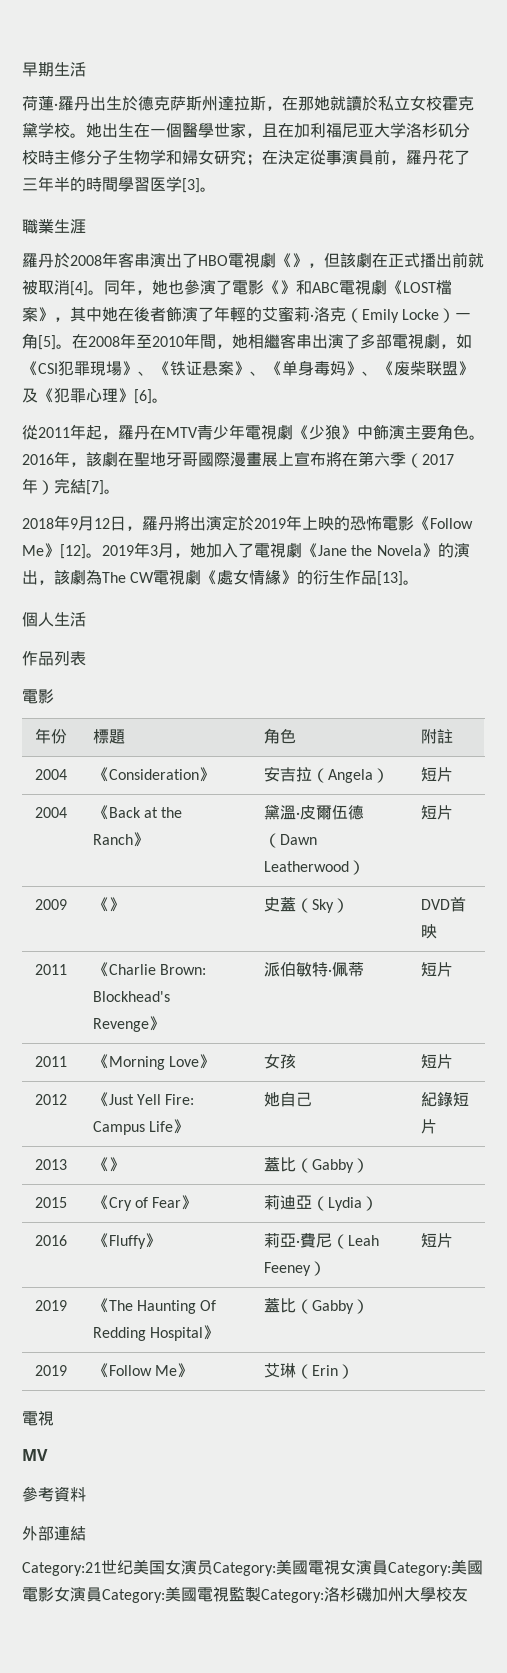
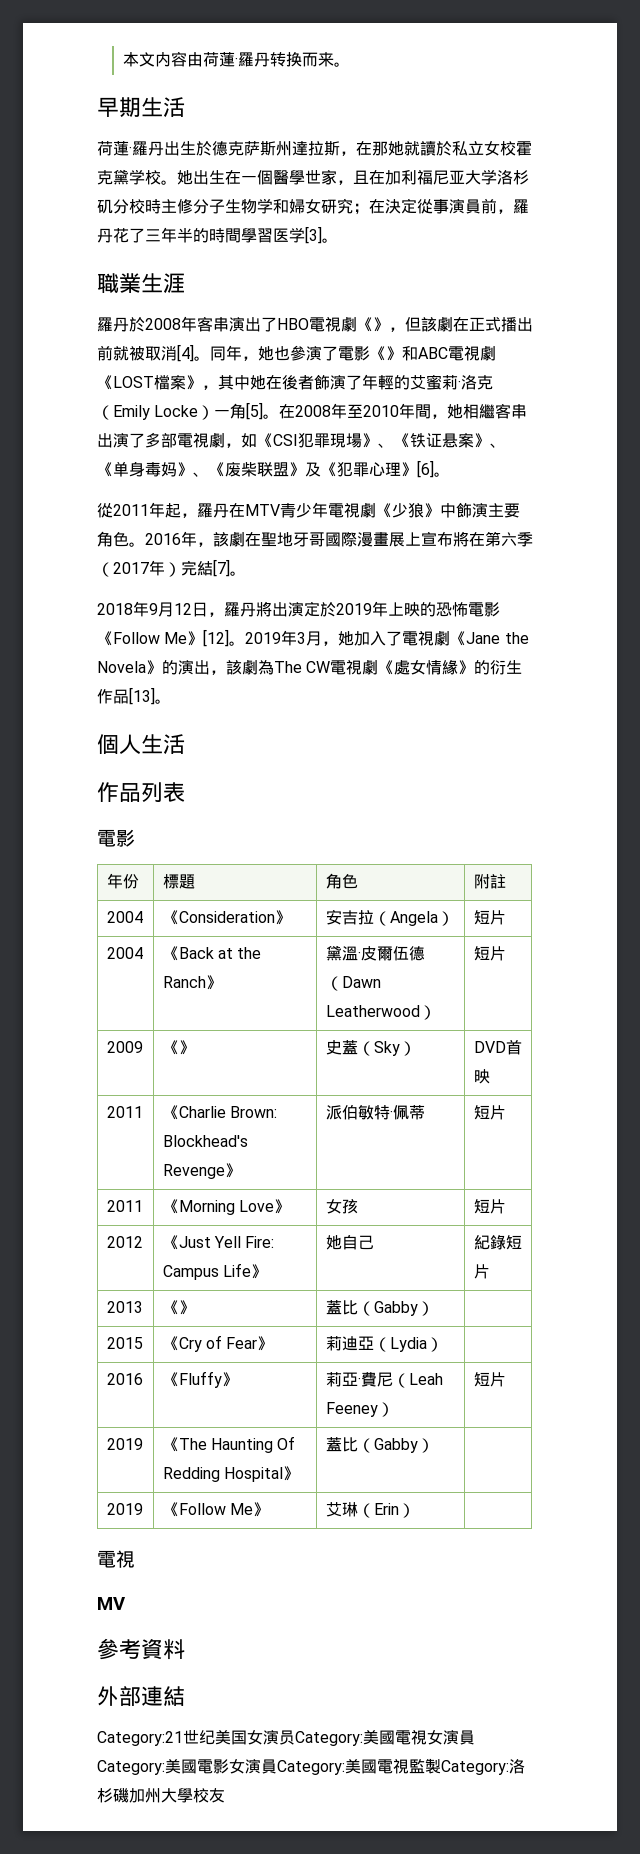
(22, 69) none -> [122,51,350,67] 本文内容由荷蓮·羅丹转换而来。 //

